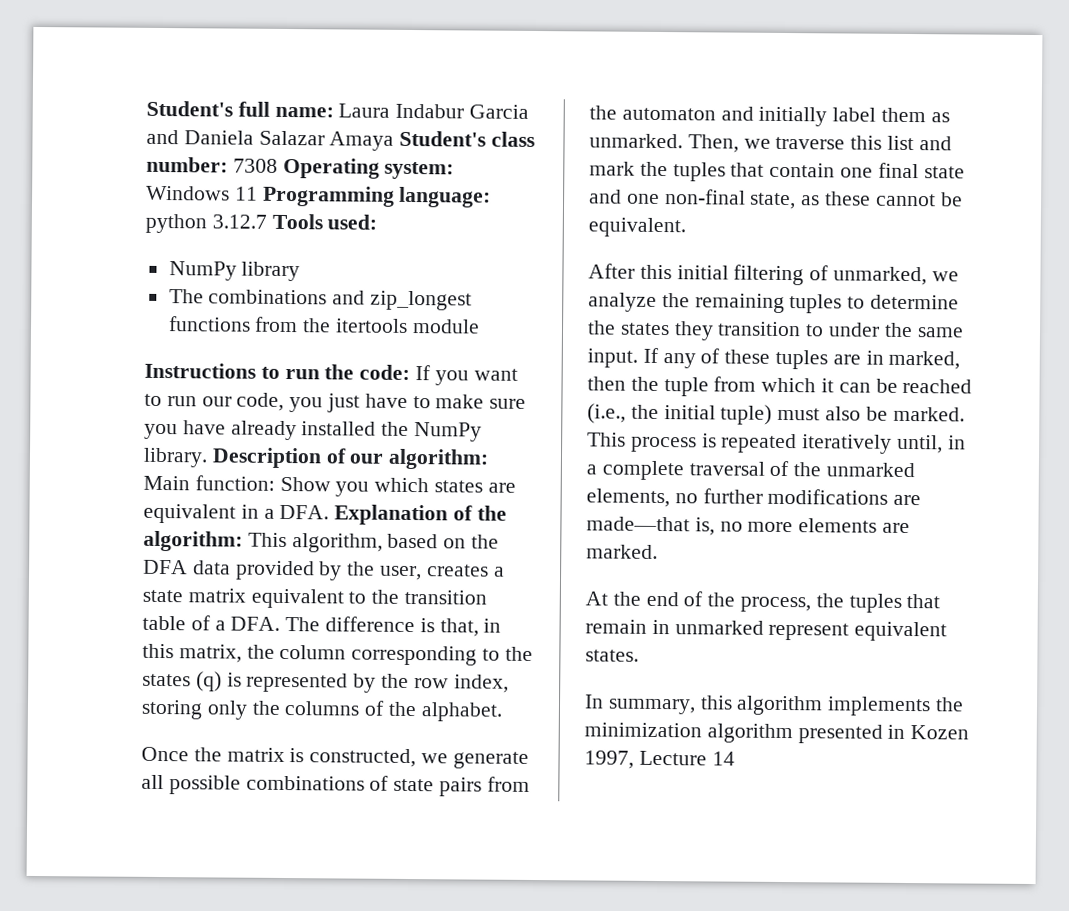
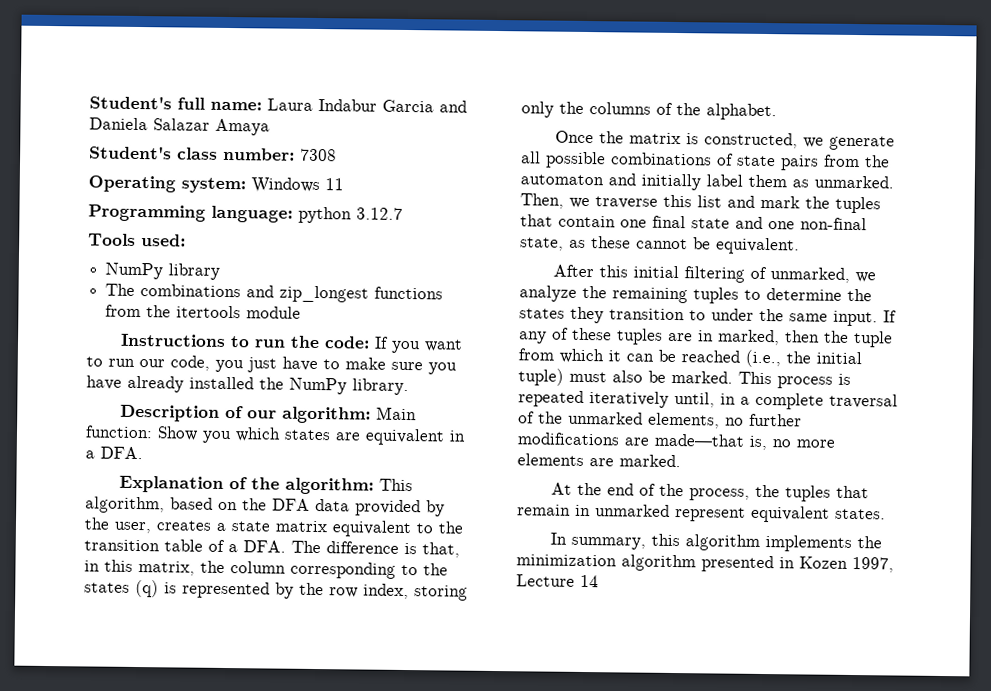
(395, 141) none -> (270, 127) //
(278, 165) none -> (337, 155) //
(258, 193) none -> (344, 184) //
(267, 221) none -> (403, 213) //
(208, 457) none -> (409, 387) //
(330, 512) none -> (143, 453) //

